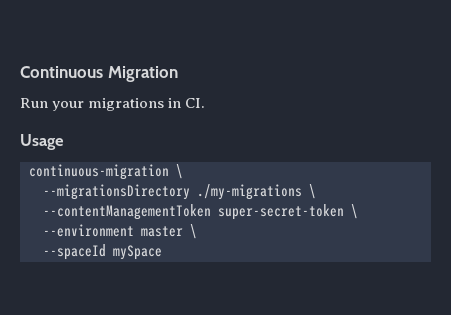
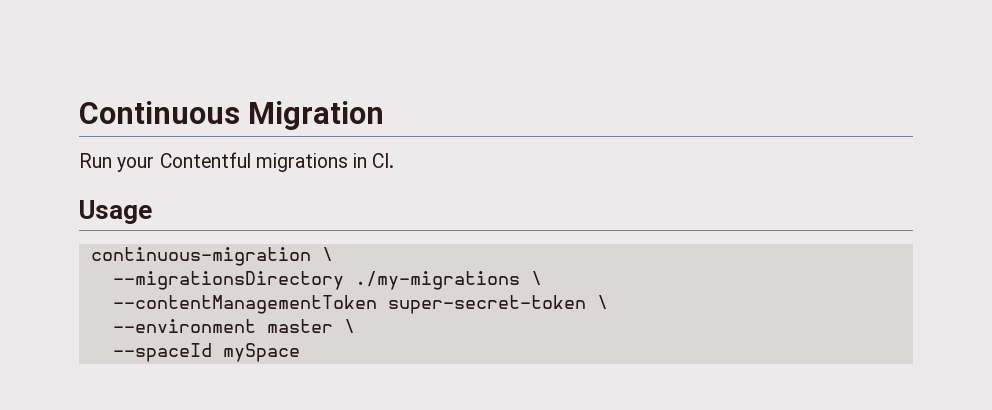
(85, 106) none -> [159,152,251,168] Contentful

